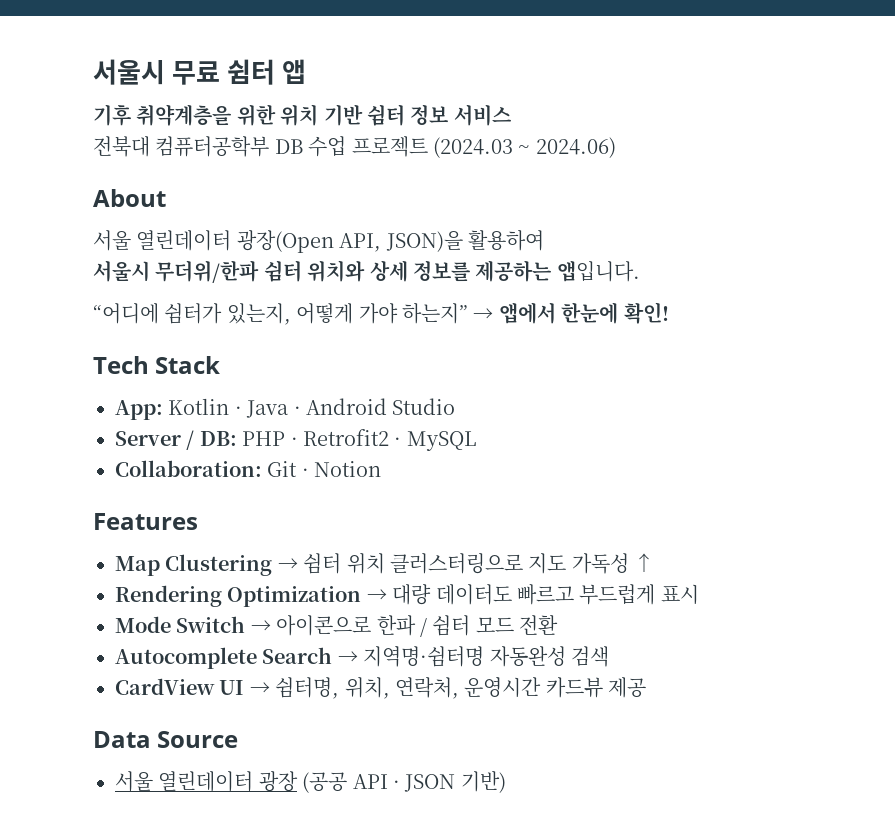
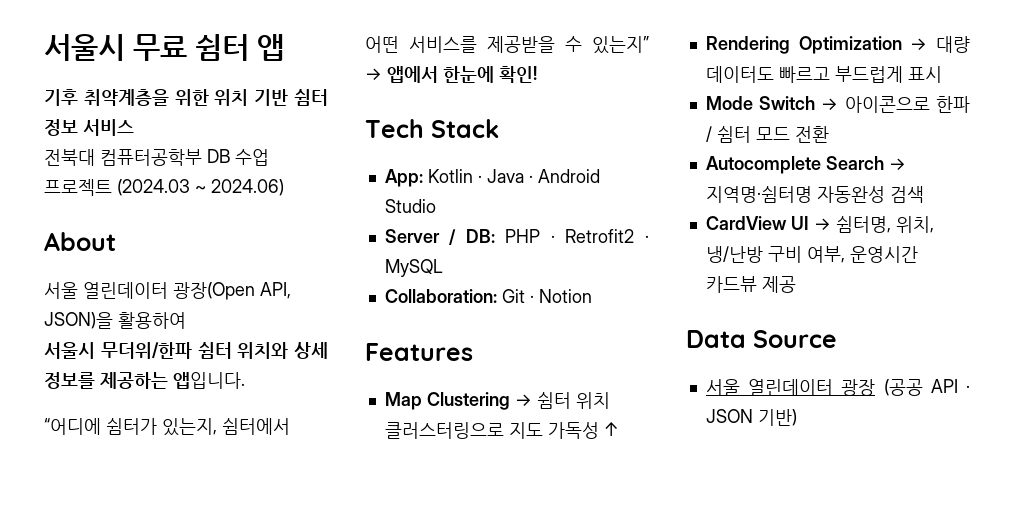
[296,303,468,324] 어떻게 가야 하는지” -> [222,418,290,435] [365,36,649,54] 쉼터에서 어떤 서비스를 제공받을 수 있는지”
[395,677,459,699] 연락처, -> [705,246,845,263] 냉/난방 구비 여부,

